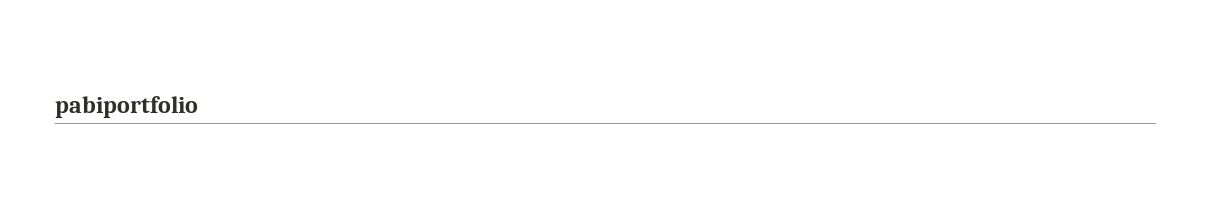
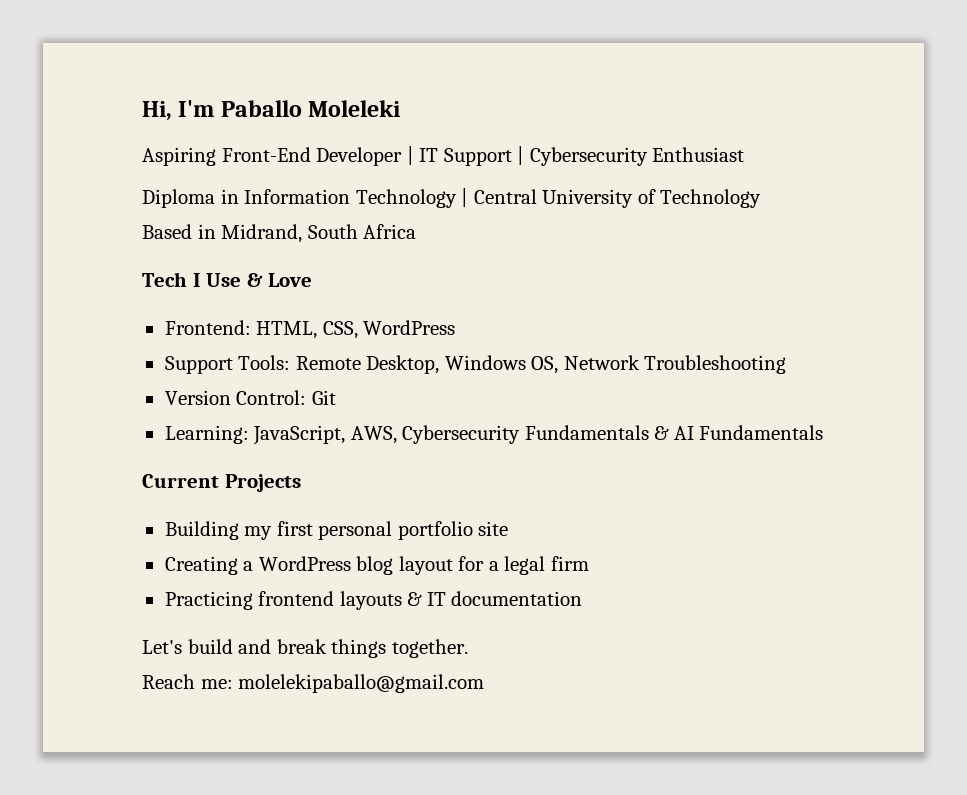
[55,96,198,118] pabiportfolio -> [142,100,402,121] [142,146,745,166] [142,188,762,208] [142,224,417,243] [142,272,313,287] [164,320,456,339] [164,355,787,374] [164,390,336,405] [164,425,824,445] [142,474,301,492] [164,521,509,540] [164,556,589,575] [164,591,583,610] [142,639,468,658] [142,674,485,693] Hi, I'm Paballo Moleleki // Aspiring Front-End Developer | IT Support | Cybersecurity Enthusiast // Diploma in Information Technology | Central University of Technology // Based in Midrand, South Africa // Tech I Use & Love // Frontend: HTML, CSS, WordPress // Support Tools: Remote Desktop, Windows OS, Network Troubleshooting // Version Control: Git // Learning: JavaScript, AWS, Cybersecurity Fundamentals & AI Fundamentals // Current Projects // Building my first personal portfolio site // Creating a WordPress blog layout for a legal firm // Practicing frontend layouts & IT documentation // Let's build and break things together. // Reach me: molelekipaballo@gmail.com

